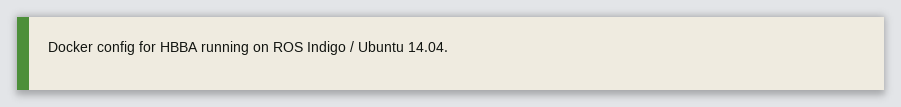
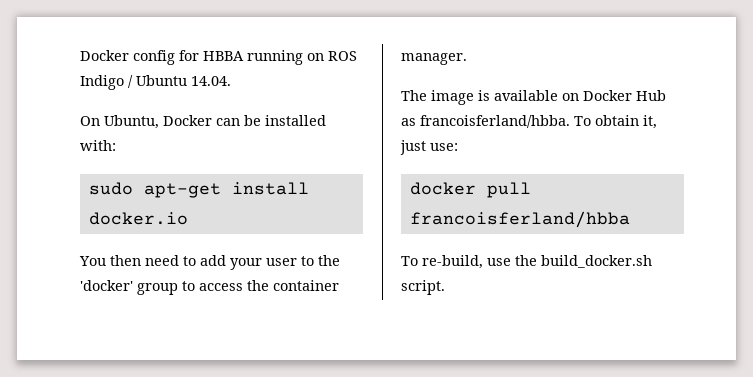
(448, 47) none -> [80,115,326,129] [80,140,116,151] [88,182,309,198] [88,212,188,225] [79,255,340,270] [80,280,339,295] [401,53,467,65] [401,90,666,105] [401,115,657,129] [400,140,458,155] [409,182,531,198] [409,211,630,228] [401,255,652,269] [401,280,445,295] // On Ubuntu, Docker can be installed with: // sudo apt-get install docker.io // You then need to add your user to the 'docker' group to access the container manager. // The image is available on Docker Hub as francoisferland/hbba. To obtain it, just use: // docker pull francoisferland/hbba // To re-build, use the build_docker.sh script.

